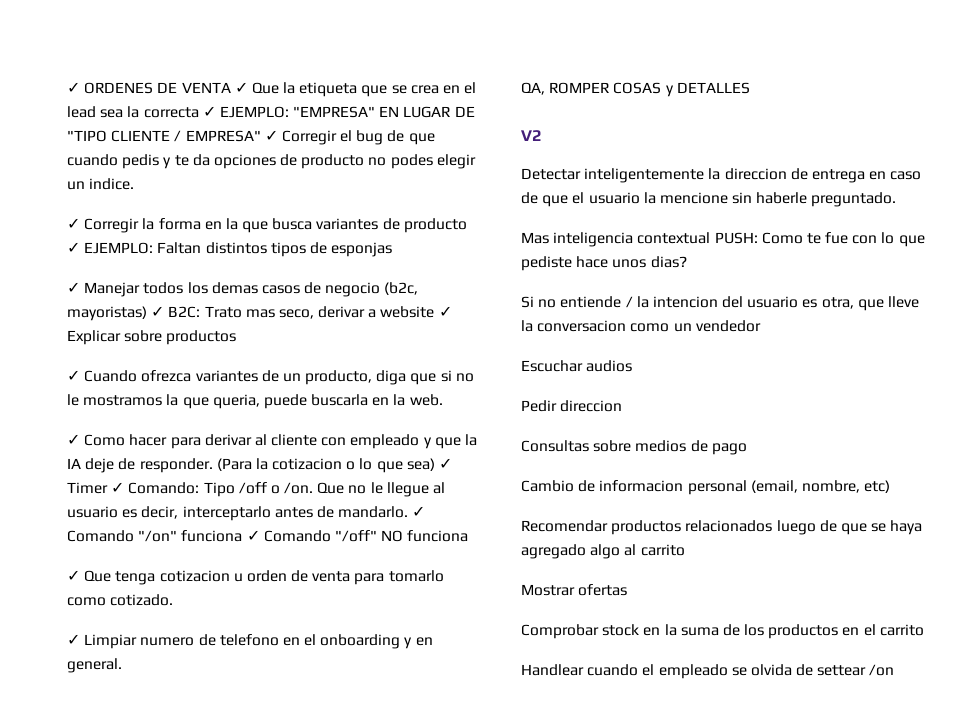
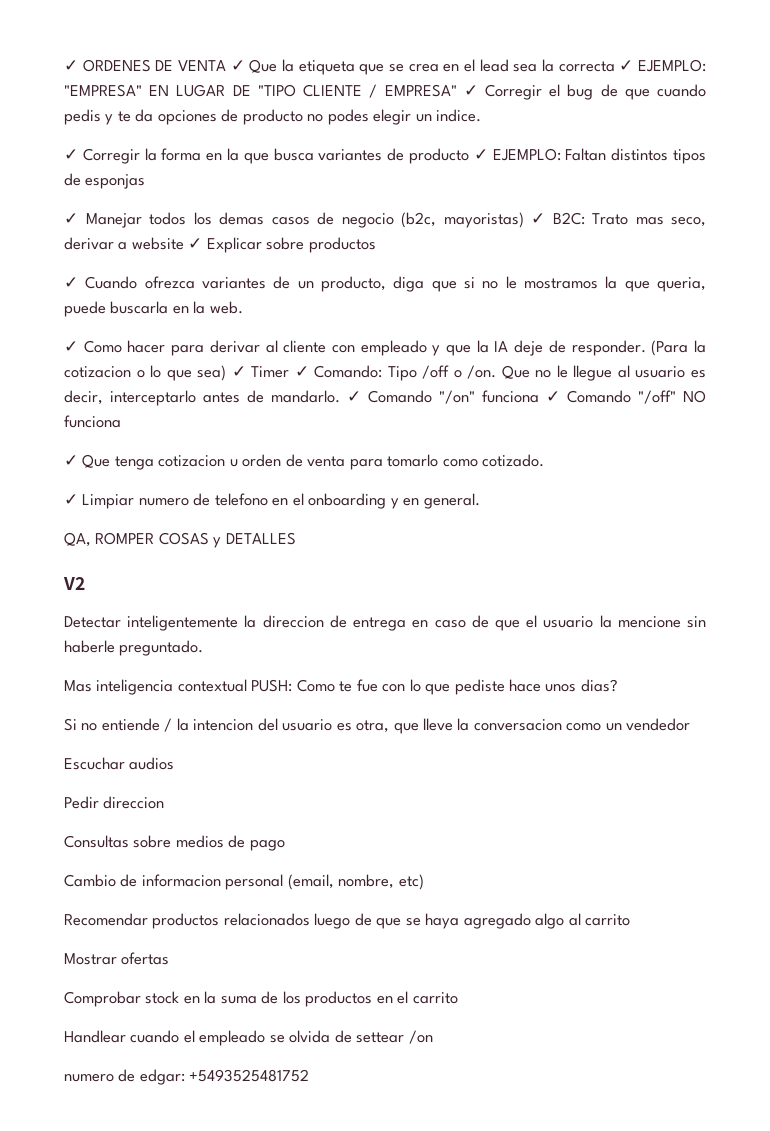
(895, 670) none -> [64,1069,310,1085] // numero de edgar: +5493525481752

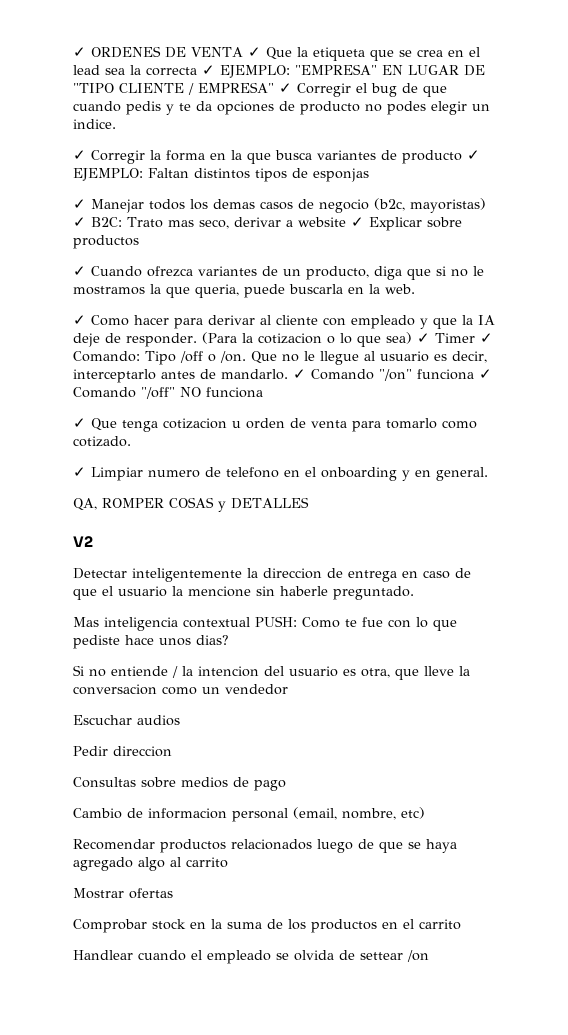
[64,1069,310,1085] // numero de edgar: +5493525481752 -> (429, 956) none

